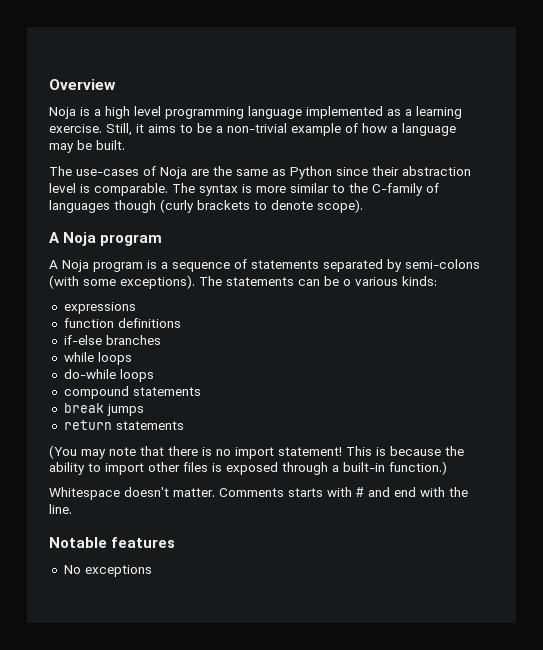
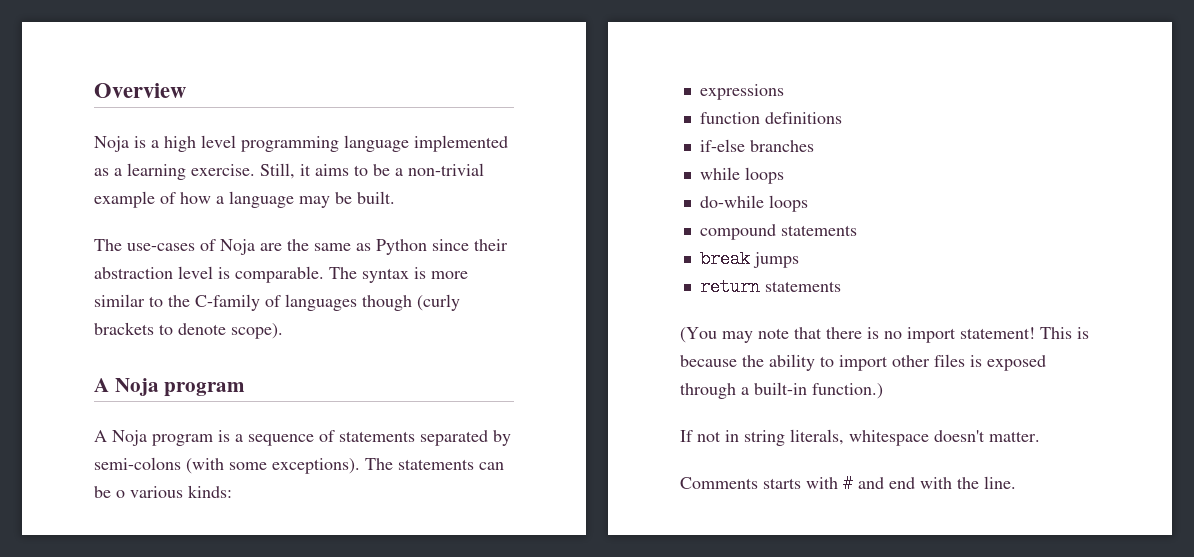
[49,487,120,500] Whitespace -> [680,429,929,446] If not in string literals, whitespace
(215, 492) none -> (1040, 436) //
[49,537,176,548] [63,565,152,577] // Notable features // No exceptions -> (1016, 482) none

